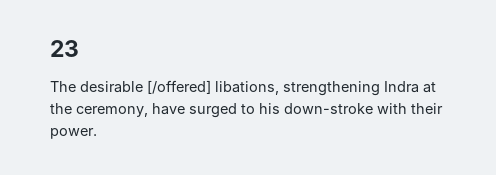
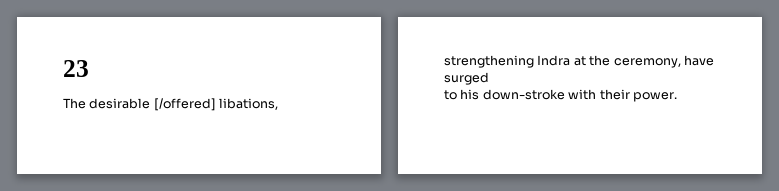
(237, 110) none -> (489, 78) //

